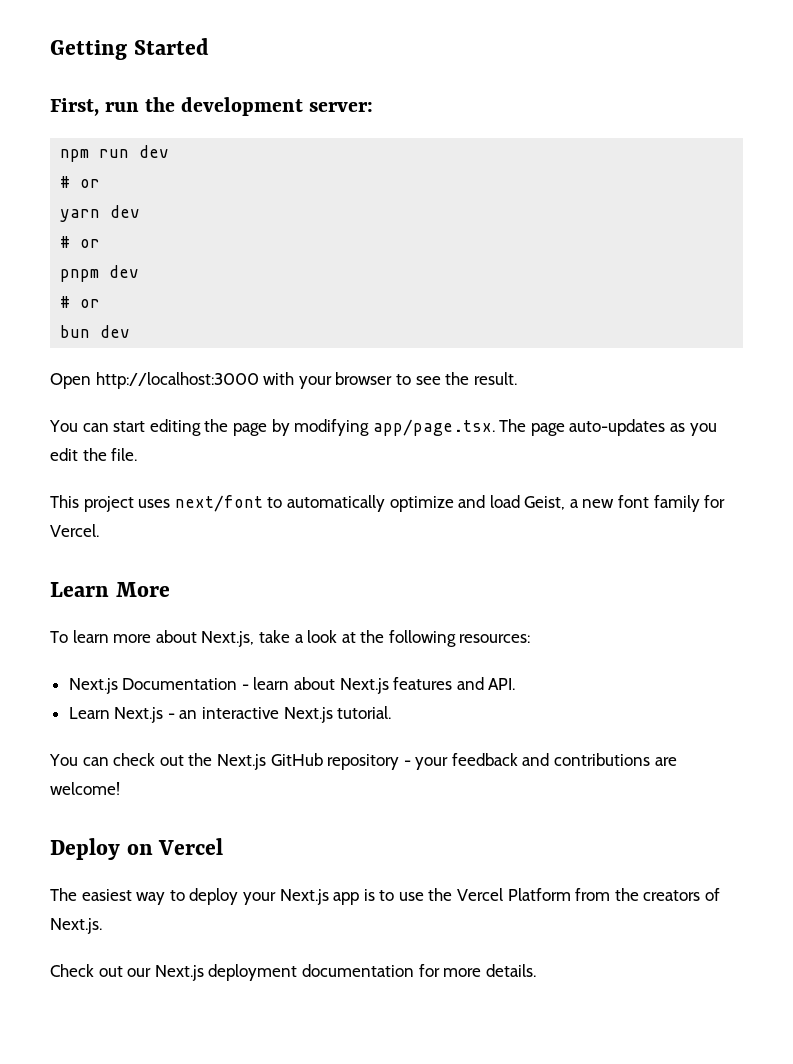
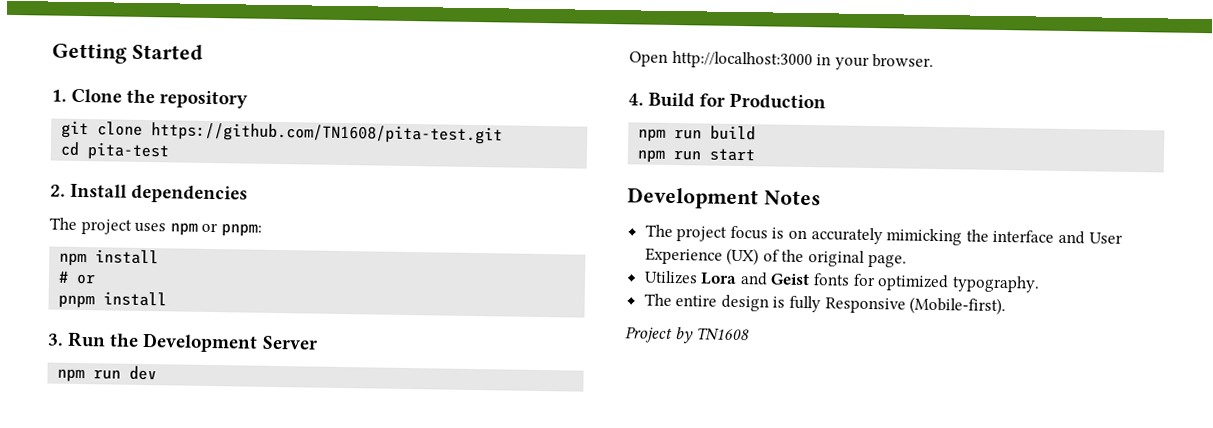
[50,97,374,116] [60,145,170,162] [60,176,101,188] [60,205,141,222] [60,236,101,248] [60,265,140,282] [60,296,101,308] [60,325,131,338] [50,372,517,389] [49,419,717,436] [50,448,138,461] [50,495,726,512] [50,524,99,537] [50,582,170,597] [50,630,531,647] [68,677,516,694] [68,706,392,723] [49,753,677,770] [50,782,120,795] [50,838,224,860] [50,888,721,905] [50,918,102,934] [50,964,536,981] First, run the development server: // npm run dev // # or // yarn dev // # or // pnpm dev // # or // bun dev // Open http://localhost:3000 with your browser to see the result. // You can start editing the page by modifying app/page.tsx. The page auto-updates as you edit the file. // This project uses next/font to automatically optimize and load Geist, a new font family for Vercel. // Learn More // To learn more about Next.js, take a look at the following resources: // Next.js Documentation - learn about Next.js features and API. // Learn Next.js - an interactive Next.js tutorial. // You can check out the Next.js GitHub repository - your feedback and contributions are welcome! // Deploy on Vercel // The easiest way to deploy your Next.js app is to use the Vercel Platform from the creators of Next.js. // Check out our Next.js deployment documentation for more details. -> [51,88,249,109] [61,120,504,145] [60,141,171,161] [50,183,249,204] [49,217,262,237] [59,249,160,267] [58,270,97,285] [58,291,168,309] [47,331,318,353] [57,365,158,383] [629,50,935,70] [628,92,827,110] [638,125,757,142] [637,148,757,163] [627,187,821,210] [644,224,1123,246] [644,247,907,268] [643,270,1040,293] [643,293,1007,316] [625,326,751,344] 1. Clone the repository // git clone https://github.com/TN1608/pita-test.git // cd pita-test // 2. Install dependencies // The project uses npm or pnpm: // npm install // # or // pnpm install // 3. Run the Development Server // npm run dev // Open http://localhost:3000 in your browser. // 4. Build for Production // npm run build // npm run start // Development Notes // The project focus is on accurately mimicking the interface and User Experience (UX) of the original page. // Utilizes Lora and Geist fonts for optimized typography. // The entire design is fully Responsive (Mobile-first). // Project by TN1608

